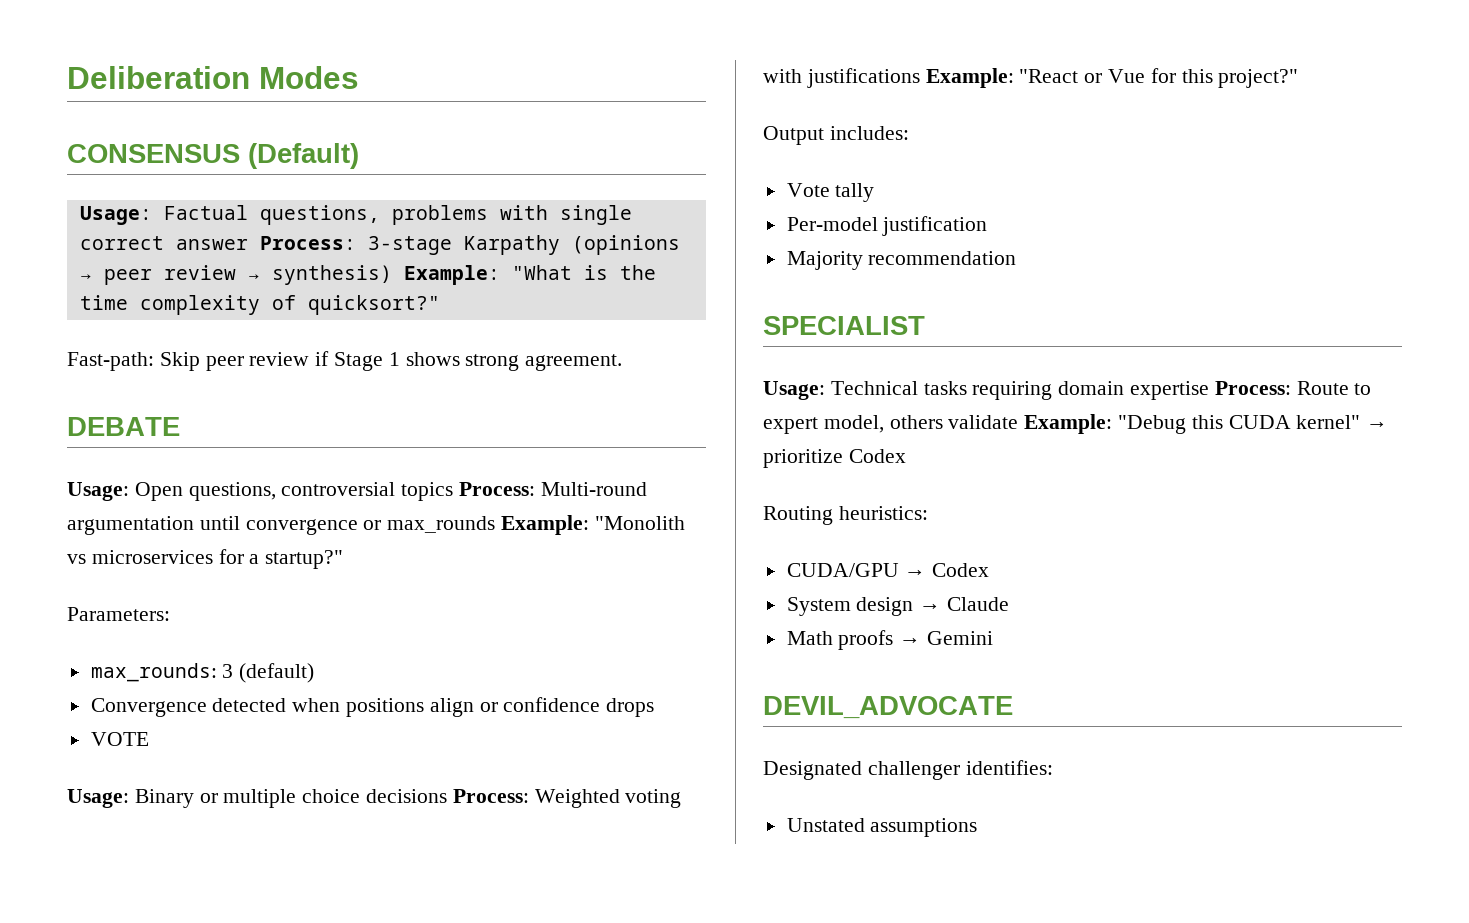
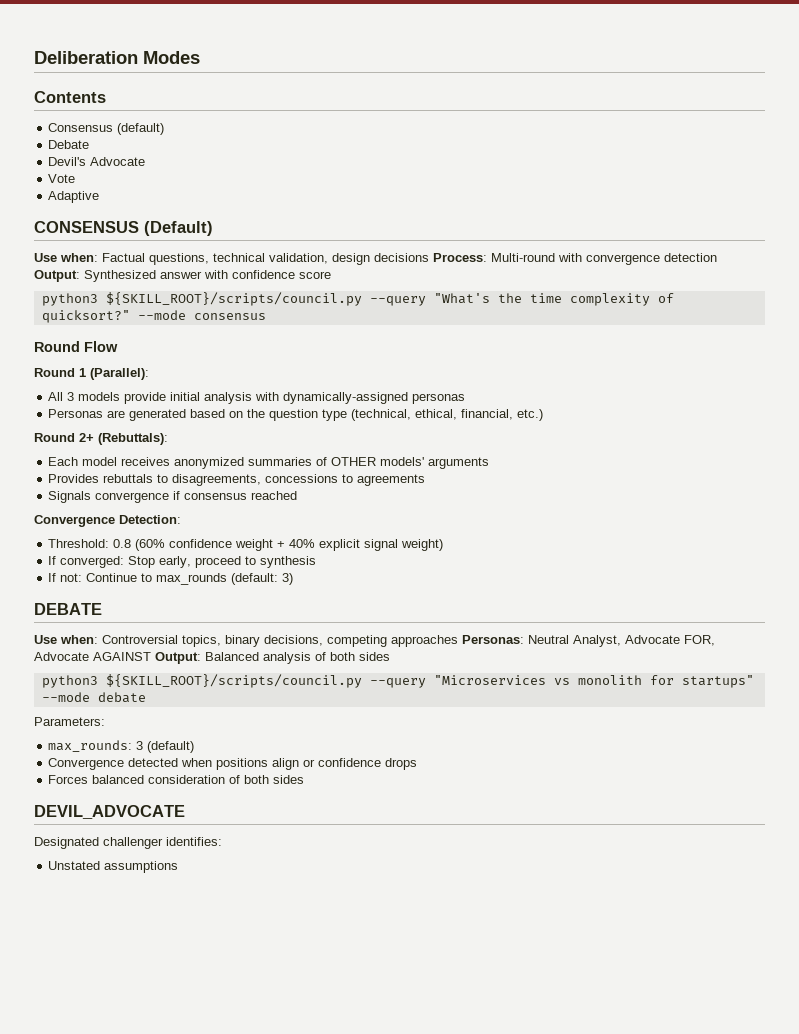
[67,143,359,169] [79,205,632,225] [79,235,680,255] [79,265,608,285] CONSENSUS (Default) // Usage: Factual questions, problems with single correct answer Process: 3-stage Karpathy (opinions → peer review → synthesis) Example: "What is -> [34,91,106,103] [48,123,165,135] [48,140,90,149] [48,157,146,166] [48,174,76,183] [48,191,100,203] [34,221,213,236] [34,253,717,265] [34,270,331,282] [41,292,490,306] Contents // Consensus (default) // Debate // Devil's Advocate // Vote // Adaptive // CONSENSUS (Default) // Use when: Factual questions, technical validation, design decisions Process: Multi-round with convergence detection Output: Synthesized answer with confidence score // python3 ${SKILL_ROOT}/scripts/council.py --query "What's
[67,351,623,371] [67,417,180,436] [67,482,647,501] [67,515,685,535] [67,549,344,569] // Fast-path: Skip peer review if Stage 1 shows strong agreement. // DEBATE // Usage: Open questions, controversial topics Process: Multi-round argumentation until convergence or max_rounds Example: "Monolith vs microservices for a startup?" -> [137,310,266,320] [34,341,118,352] [34,368,149,380] [48,392,466,404] [48,409,544,421] [34,433,168,445] [48,457,490,469] [48,474,426,486] [48,491,298,503] [34,515,181,527] [48,539,444,551] [48,556,317,568] [48,573,294,585] [34,603,102,615] [34,635,715,647] [34,652,390,664] [41,674,754,688] [41,692,146,703] --mode consensus // Round Flow // Round 1 (Parallel): // All 3 models provide initial analysis with dynamically-assigned personas // Personas are generated based on the question type (technical, ethical, financial, etc.) // Round 2+ (Rebuttals): // Each model receives anonymized summaries of OTHER models' arguments // Provides rebuttals to disagreements, concessions to agreements // Signals convergence if consensus reached // Convergence Detection: // Threshold: 0.8 (60% confidence weight + 40% explicit signal weight) // If converged: Stop early, proceed to synthesis // If not: Continue to max_rounds (default: 3) // DEBATE // Use when: Controversial topics, binary decisions, competing approaches Personas: Neutral Analyst, Advocate FOR, Advocate AGAINST Output: Balanced analysis of both sides // python3 ${SKILL_ROOT}/scripts/council.py --query "Microservices vs monolith for startups" --mode debate
[90,732,149,746] [67,789,682,808] [763,68,1299,88] [763,126,909,145] [786,183,875,202] [786,216,988,236] [786,251,1017,270] [763,316,925,335] [763,381,1372,400] [763,414,1389,434] [763,449,906,468] [763,506,928,525] [786,563,990,577] [786,597,1010,616] [786,630,994,650] VOTE // Usage: Binary or multiple choice decisions Process: Weighted voting with justifications Example: "React or Vue for this project?" // Output includes: // Vote tally // Per-model justification // Majority recommendation // SPECIALIST // Usage: Technical tasks requiring domain expertise Process: Route to expert model, others validate Example: "Debug this CUDA kernel" → prioritize Codex // Routing heuristics: // CUDA/GPU → Codex // System design → Claude // Math proofs → Gemini -> [48,775,305,784] Forces balanced consideration of both sides

